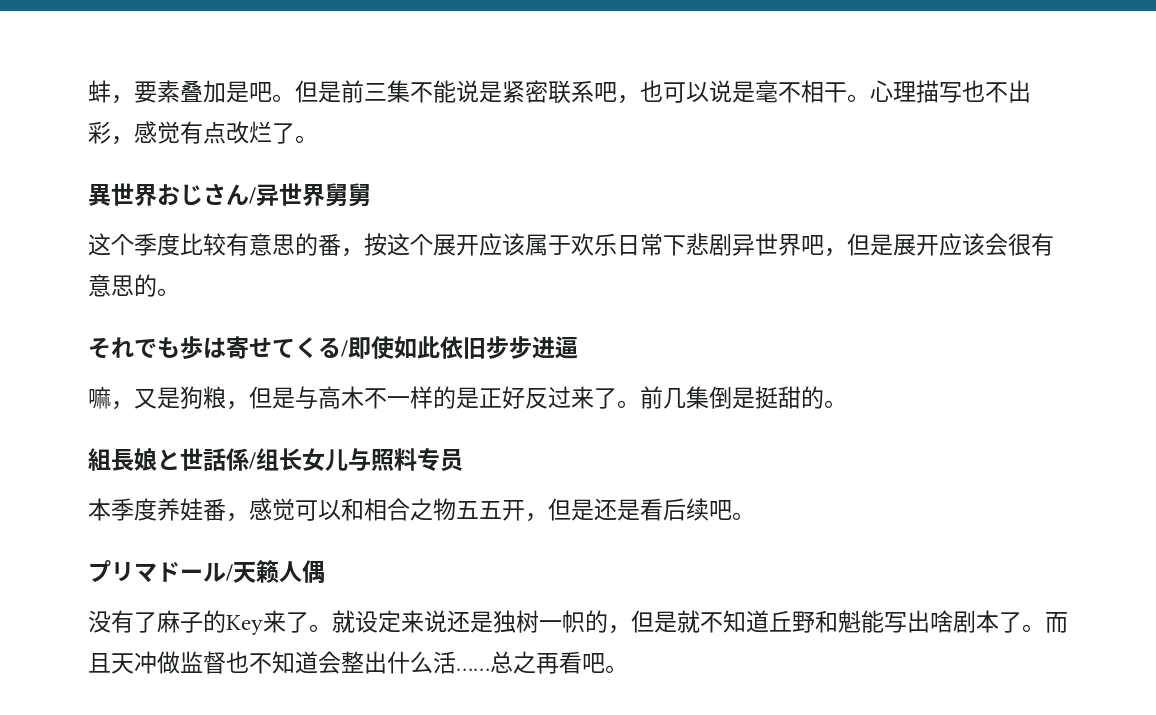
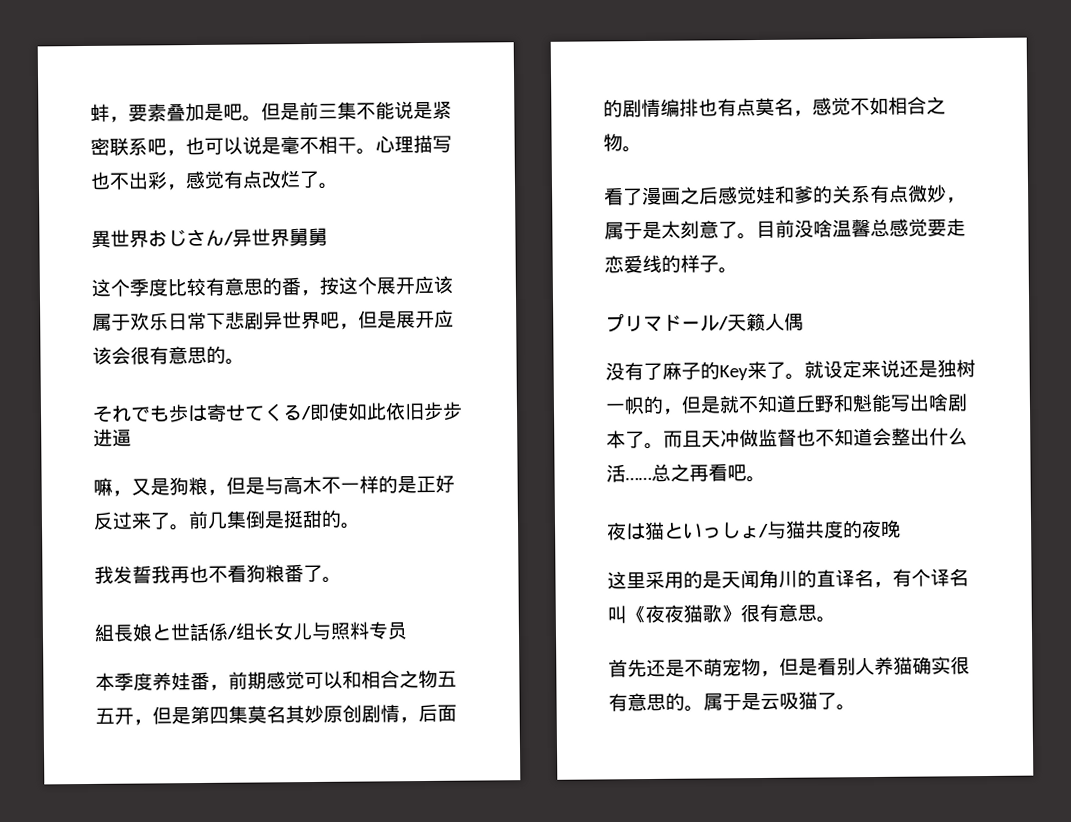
(847, 404) none -> [94,564,342,584] // 我发誓我再也不看狗粮番了。
(249, 517) none -> [228,671,267,690] 前期
[594,498,732,521] 还是看后续吧 -> [190,703,457,725] [603,96,946,118] [603,133,642,153] [604,184,966,206] [604,218,966,240] [604,254,719,274] 第四集莫名其妙原创剧情，后面的剧情编排也有点莫名，感觉不如相合之物。 // 看了漫画之后感觉娃和爹的关系有点微妙，属于是太刻意了。目前没啥温馨总感觉要走恋爱线的样子
(628, 669) none -> [606,519,901,541] [607,568,969,590] [607,603,836,624] [608,656,970,678] [608,691,856,712] // 夜は猫といっしょ/与猫共度的夜晚 // 这里采用的是天闻角川的直译名，有个译名叫《夜夜猫歌》很有意思。 // 首先还是不萌宠物，但是看别人养猫确实很有意思的。属于是云吸猫了。

